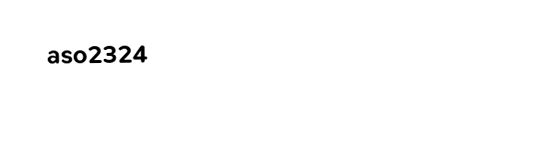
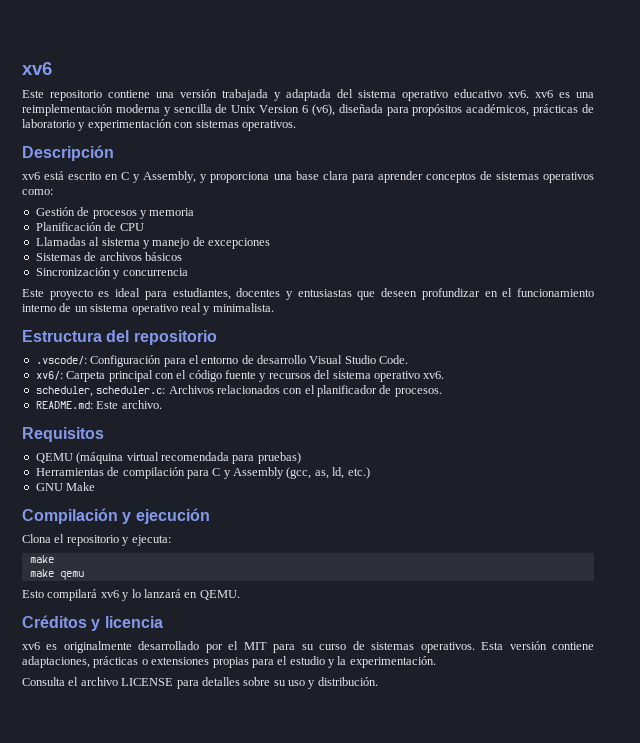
[46,45,148,65] aso2324 -> [22,62,52,75] [22,89,594,101] [22,104,594,116] [22,119,296,131] [22,145,114,161] [22,171,594,183] [22,189,53,195] [35,207,195,219] [35,222,144,231] [35,237,270,249] [35,252,182,261] [35,267,188,279] [22,288,594,300] [22,303,274,315] [22,330,217,345] [35,355,409,367] [35,370,445,382] [35,385,442,397] [35,400,162,409] [22,427,104,442] [35,452,301,464] [35,467,370,479] [35,482,96,491] [22,508,210,524] [22,534,171,546] [29,555,54,563] [29,569,84,580] [22,589,240,601] [22,615,163,631] [22,641,594,653] [22,656,436,668] [22,677,378,689] xv6 // Este repositorio contiene una versión trabajada y adaptada del sistema operativo educativo xv6. xv6 es una reimplementación moderna y sencilla de Unix Version 6 (v6), diseñada para propósitos académicos, prácticas de laboratorio y experimentación con sistemas operativos. // Descripción // xv6 está escrito en C y Assembly, y proporciona una base clara para aprender conceptos de sistemas operativos como: // Gestión de procesos y memoria // Planificación de CPU // Llamadas al sistema y manejo de excepciones // Sistemas de archivos básicos // Sincronización y concurrencia // Este proyecto es ideal para estudiantes, docentes y entusiastas que deseen profundizar en el funcionamiento interno de un sistema operativo real y minimalista. // Estructura del repositorio // .vscode/: Configuración para el entorno de desarrollo Visual Studio Code. // xv6/: Carpeta principal con el código fuente y recursos del sistema operativo xv6. // scheduler, scheduler.c: Archivos relacionados con el planificador de procesos. // README.md: Este archivo. // Requisitos // QEMU (máquina virtual recomendada para pruebas) // Herramientas de compilación para C y Assembly (gcc, as, ld, etc.) // GNU Make // Compilación y ejecución // Clona el repositorio y ejecuta: // make // make qemu // Esto compilará xv6 y lo lanzará en QEMU. // Créditos y licencia // xv6 es originalmente desarrollado por el MIT para su curso de sistemas operativos. Esta versión contiene adaptaciones, prácticas o extensiones propias para el estudio y la experimentación. // Consulta el archivo LICENSE para detalles sobre su uso y distribución.

